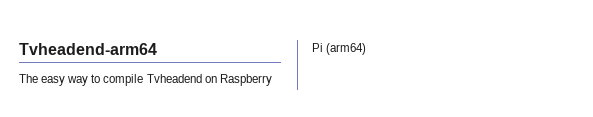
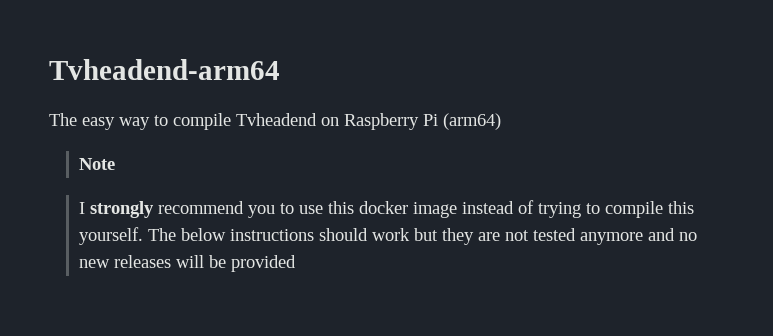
(367, 49) none -> [78,158,115,170] [78,200,694,218] [78,227,697,245] [78,255,296,272] // Note // I strongly recommend you to use this docker image instead of trying to compile this yourself. The below instructions should work but they are not tested anymore and no new releases will be provided

